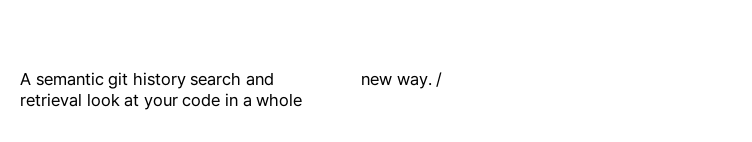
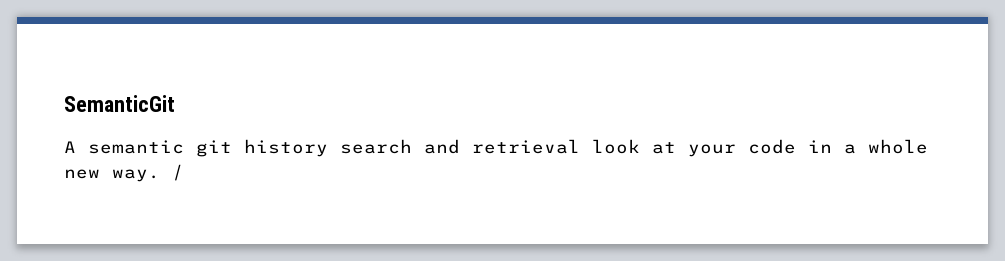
(20, 78) none -> [64,95,175,112] SemanticGit //

